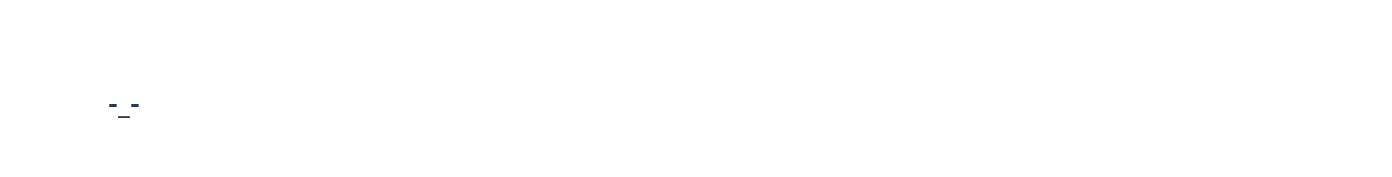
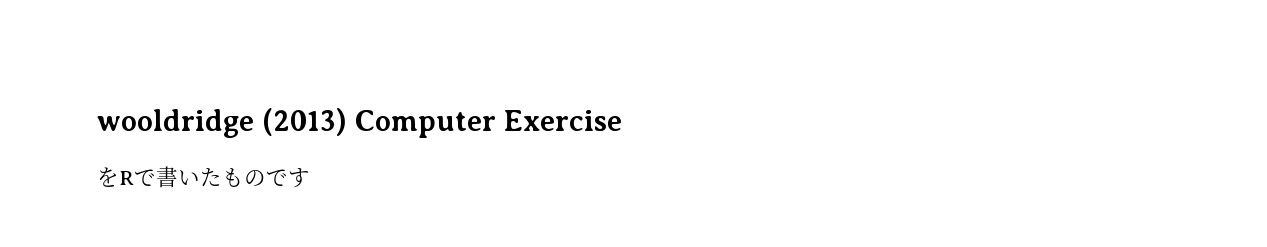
[108,104,140,118] -_- -> [97,108,623,138] [97,166,310,188] wooldridge (2013) Computer Exercise // をRで書いたものです

